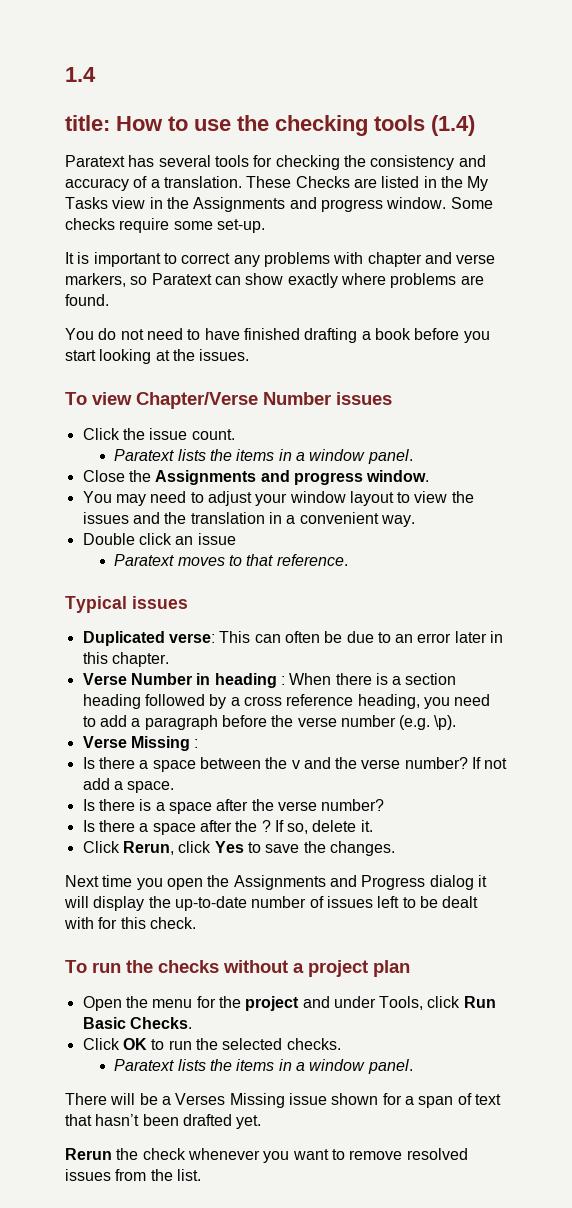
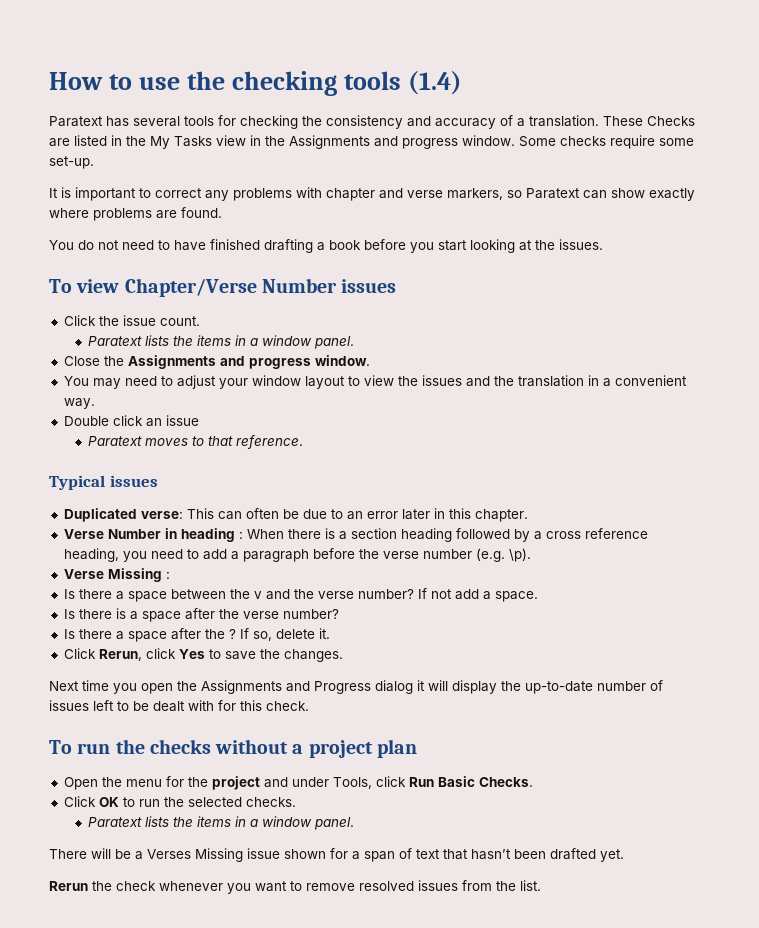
[65,67,96,82] [65,115,110,131] 1.4 // title: -> (49, 81) none

